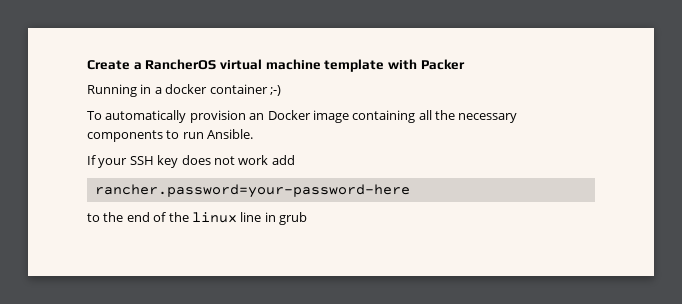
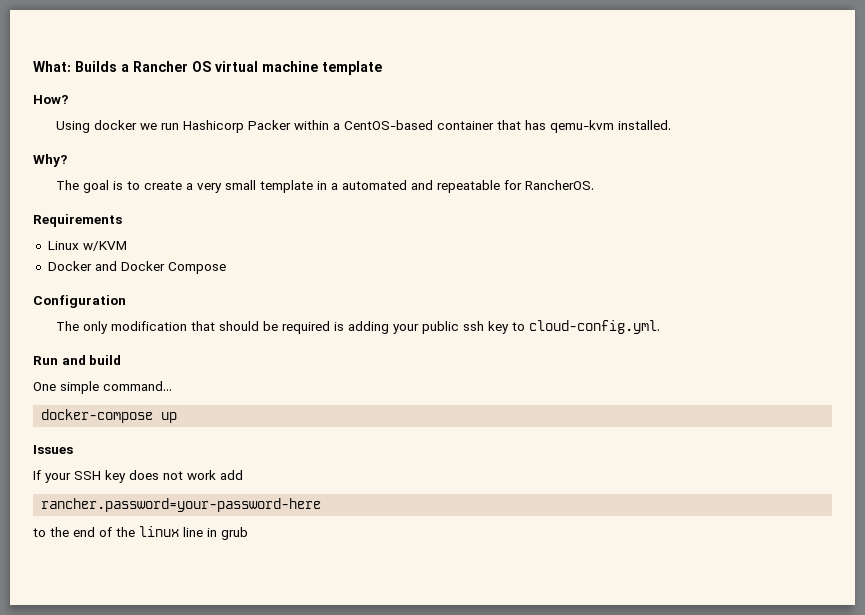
[87,59,465,72] [87,84,281,97] [87,110,518,123] [87,129,254,142] Create a RancherOS virtual machine template with Packer // Running in a docker container ;-) // To automatically provision an Docker image containing all the necessary components to run Ansible. -> [33,61,382,75] [33,95,68,104] [56,120,672,133] [33,154,67,167] [56,180,595,193] [33,214,122,227] [47,241,127,251] [47,261,226,274] [33,295,126,308] [56,320,661,334] [33,355,122,365] [33,381,172,394] [41,409,178,423] [33,445,73,454] What: Builds a Rancher OS virtual machine template // How? // Using docker we run Hashicorp Packer within a CentOS-based container that has qemu-kvm installed. // Why? // The goal is to create a very small template in a automated and repeatable for RancherOS. // Requirements // Linux w/KVM // Docker and Docker Compose // Configuration // The only modification that should be required is adding your public ssh key to cloud-config.yml. // Run and build // One simple command... // docker-compose up // Issues

